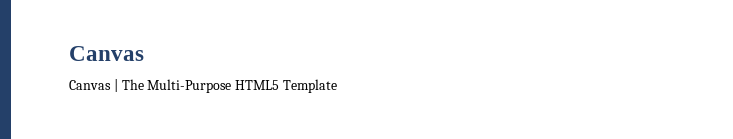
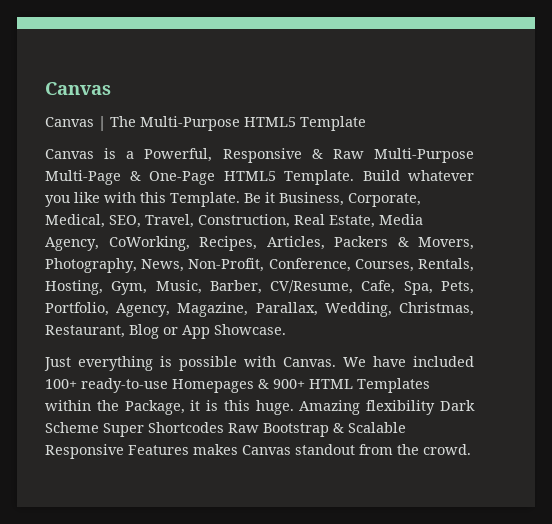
(337, 86) none -> [45,148,475,163] [45,170,474,185] [45,192,421,207] [45,214,423,228] [45,236,474,251] [45,258,474,273] [45,280,474,295] [45,302,474,317] [45,324,286,339] [44,356,474,371] [45,378,430,393] [45,400,475,415] [45,422,406,437] [45,444,471,459] // Canvas is a Powerful, Responsive & Raw Multi-Purpose Multi-Page & One-Page HTML5 Template. Build whatever you like with this Template. Be it Business, Corporate, Medical, SEO, Travel, Construction, Real Estate, Media Agency, CoWorking, Recipes, Articles, Packers & Movers, Photography, News, Non-Profit, Conference, Courses, Rentals, Hosting, Gym, Music, Barber, CV/Resume, Cafe, Spa, Pets, Portfolio, Agency, Magazine, Parallax, Wedding, Christmas, Restaurant, Blog or App Showcase. // Just everything is possible with Canvas. We have included 100+ ready-to-use Homepages & 900+ HTML Templates within the Package, it is this huge. Amazing flexibility Dark Scheme Super Shortcodes Raw Bootstrap & Scalable Responsive Features makes Canvas standout from the crowd.

